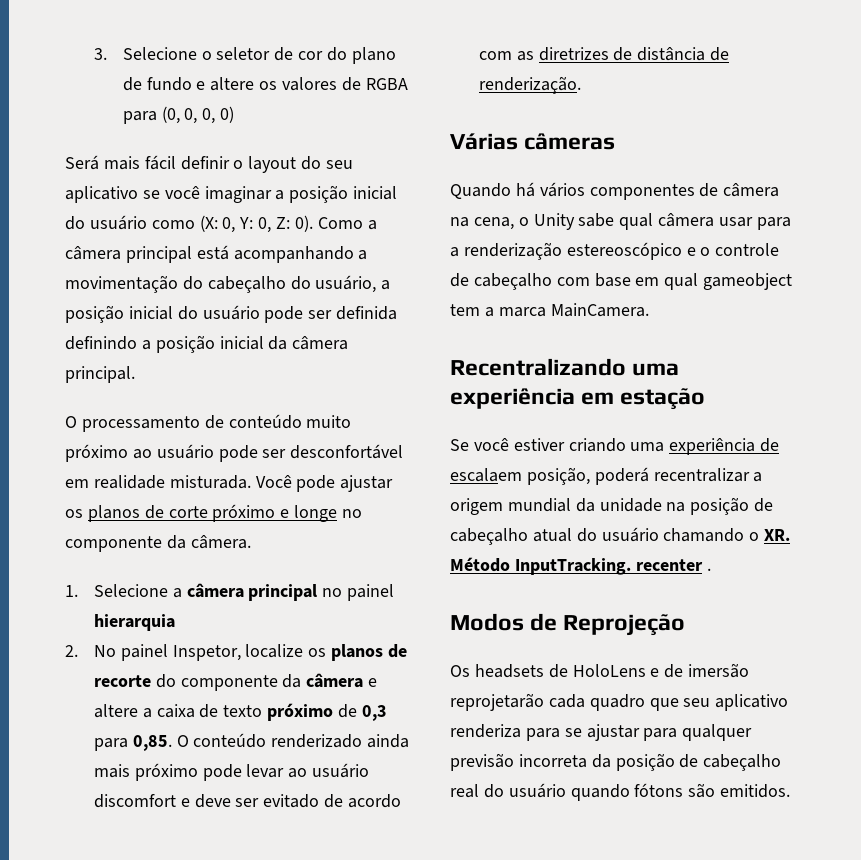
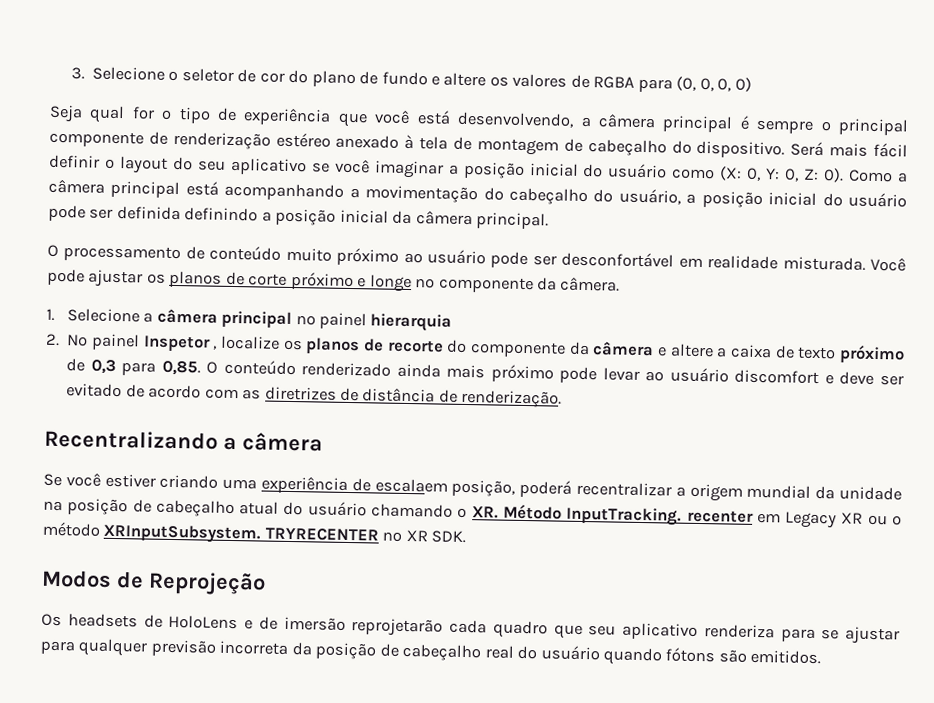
(235, 114) none -> [49,104,909,136] [49,130,786,159] Seja qual for o tipo de experiência que você está desenvolvendo, a câmera principal é sempre o principal componente de renderização estéreo anexado à tela de montagem de cabeçalho do dispositivo.
[172,645,241,661] Inspetor, -> [142,335,218,352] Inspetor ,
[450,133,616,150] [450,182,780,200] [450,213,791,230] [450,242,780,260] [450,273,793,290] [450,303,649,317] [450,358,680,376] [450,388,706,410] Várias câmeras // Quando há vários componentes de câmera na cena, o Unity sabe qual câmera usar para a renderização estereoscópico e o controle de cabeçalho com base em qual gameobject tem a marca MainCamera. // Recentralizando uma experiência em estação -> [44,429,323,452] Recentralizando a câmera
[706,568,711,571] . -> [756,511,902,529] [42,521,467,544] em Legacy XR ou o método XRInputSubsystem. TRYRECENTER no XR SDK.

